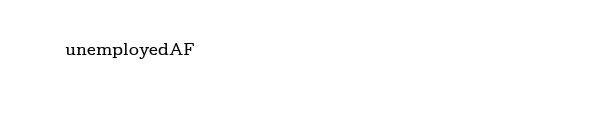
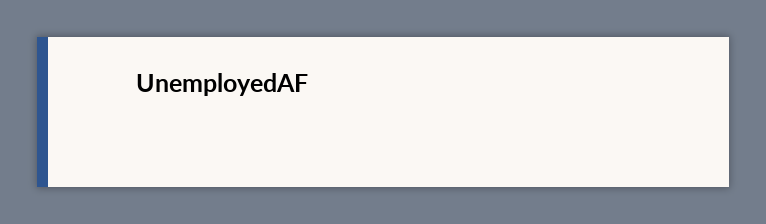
[65,43,195,59] unemployedAF -> [136,73,308,96] UnemployedAF

